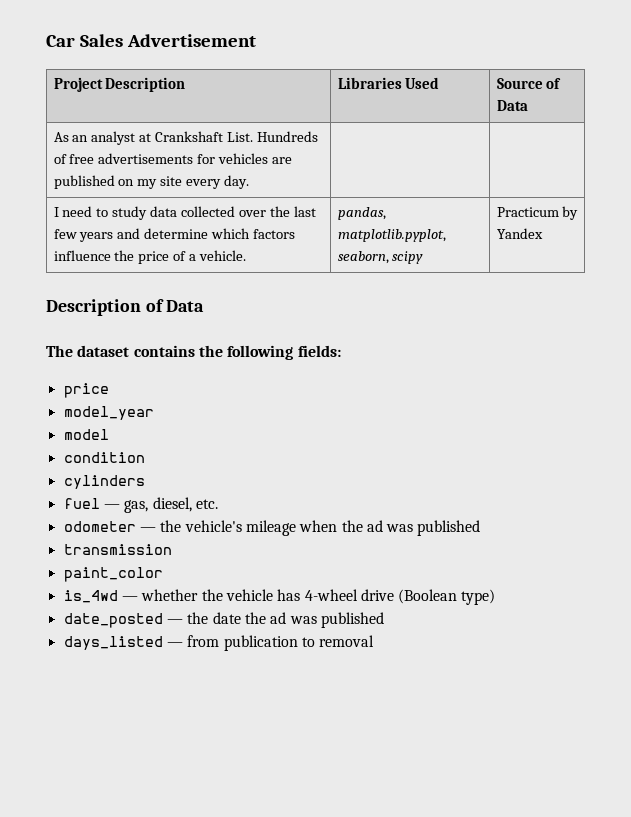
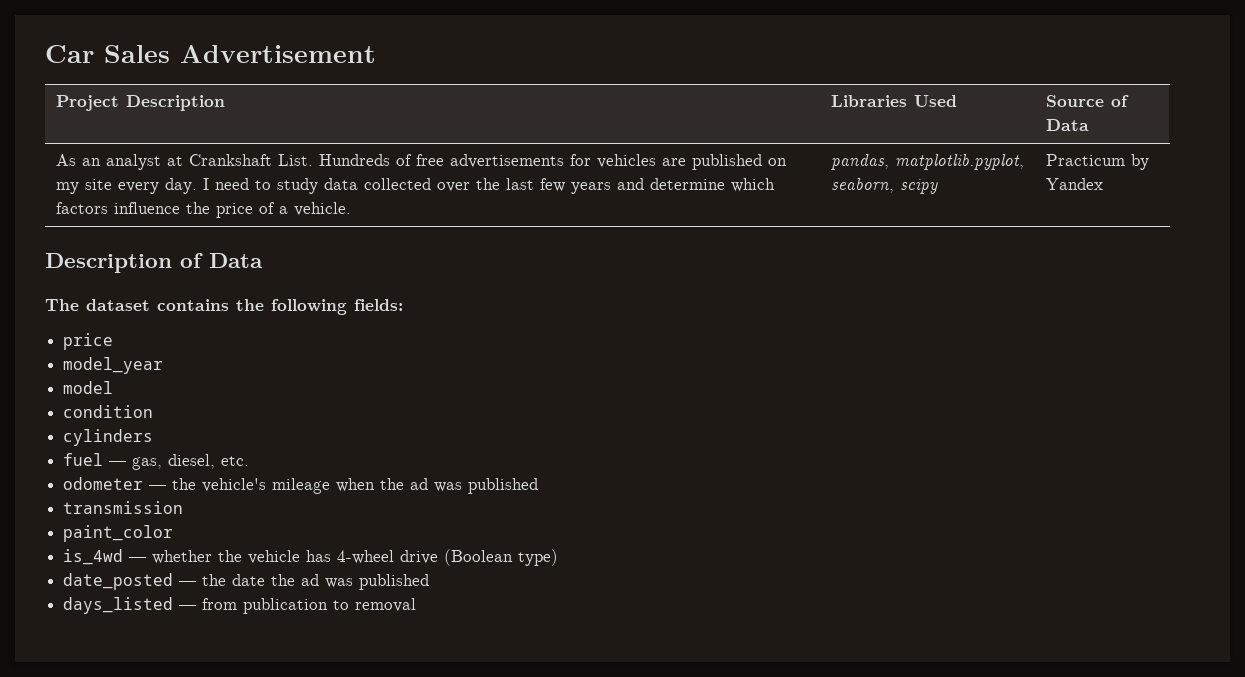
(250, 182) | | // -> (198, 186) none

